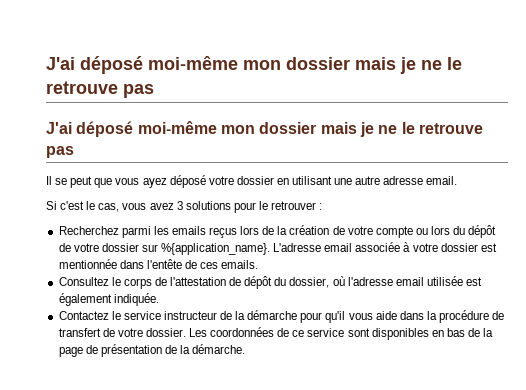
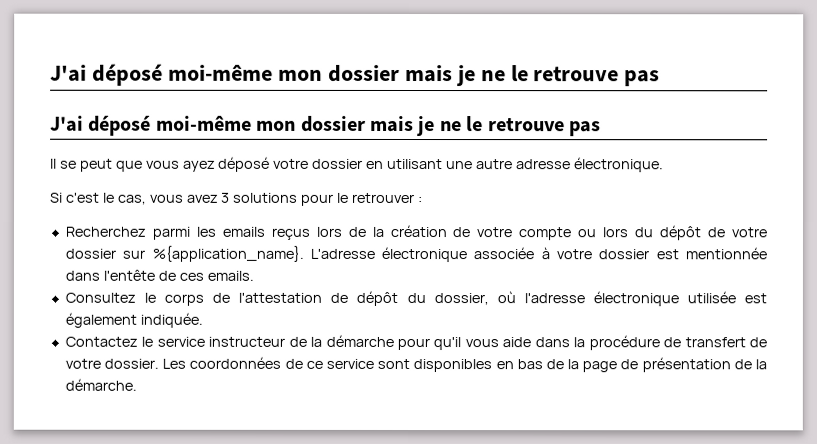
[426,176,458,185] email. -> [573,157,664,173] électronique.
[324,243,353,252] email -> [381,246,468,263] électronique
[395,277,424,286] email -> [592,291,679,307] électronique

